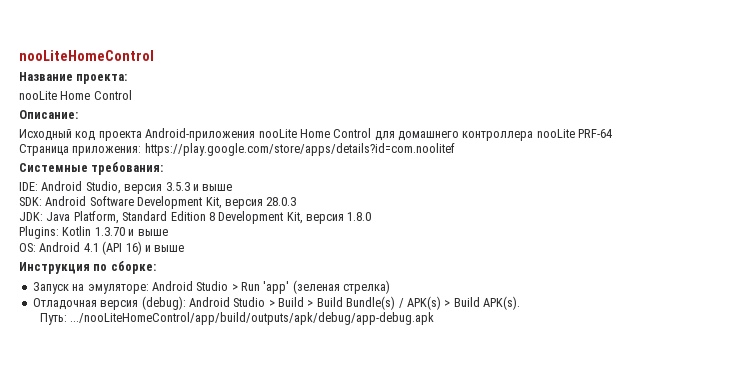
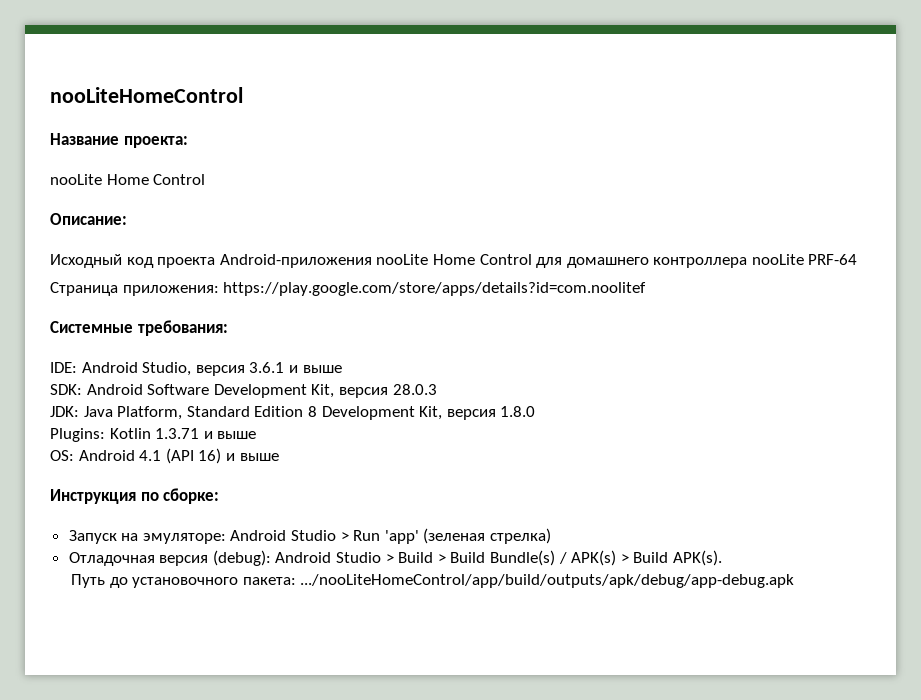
[165,182,190,191] 3.5.3 -> [249,362,285,373] 3.6.1
[94,227,125,236] 1.3.70 -> [155,428,200,439] 1.3.71
[39,313,67,325] Путь: -> [71,574,296,588] Путь до установочного пакета:

